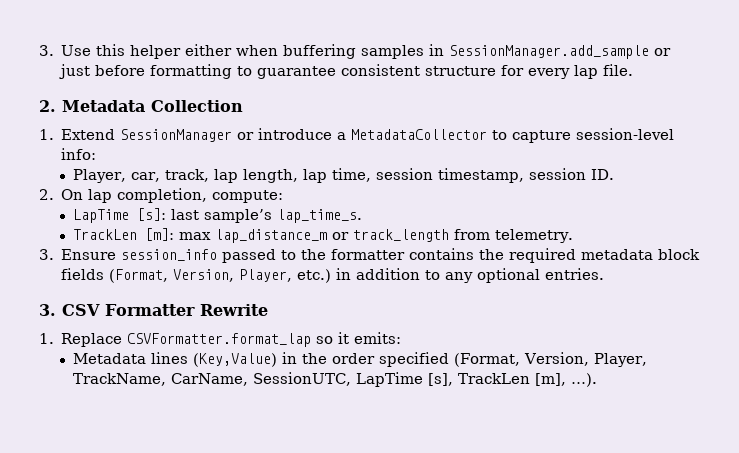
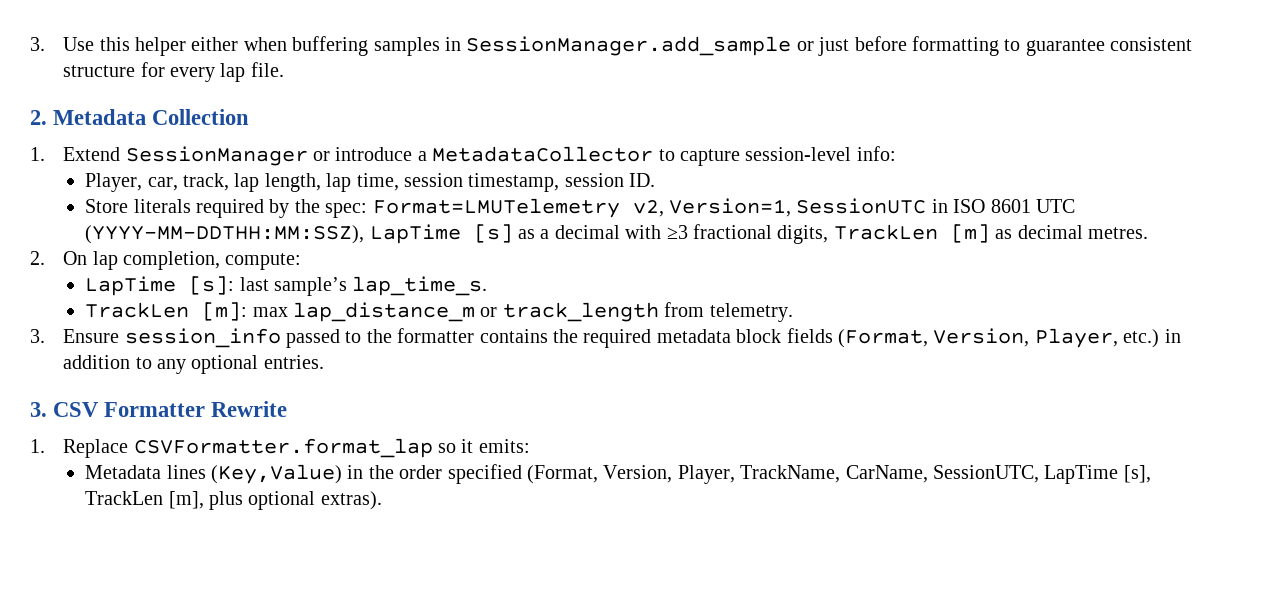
(614, 174) none -> [85,198,1076,218] [85,224,1149,244] // Store literals required by the spec: Format=LMUTelemetry v2, Version=1, SessionUTC in ISO 8601 UTC (YYYY-MM-DDTHH:MM:SSZ), LapTime [s] as a decimal with ≥3 fractional digits, TrackLen [m] as decimal metres.
[570,373,597,387] …). -> [209,491,382,510] plus optional extras).

